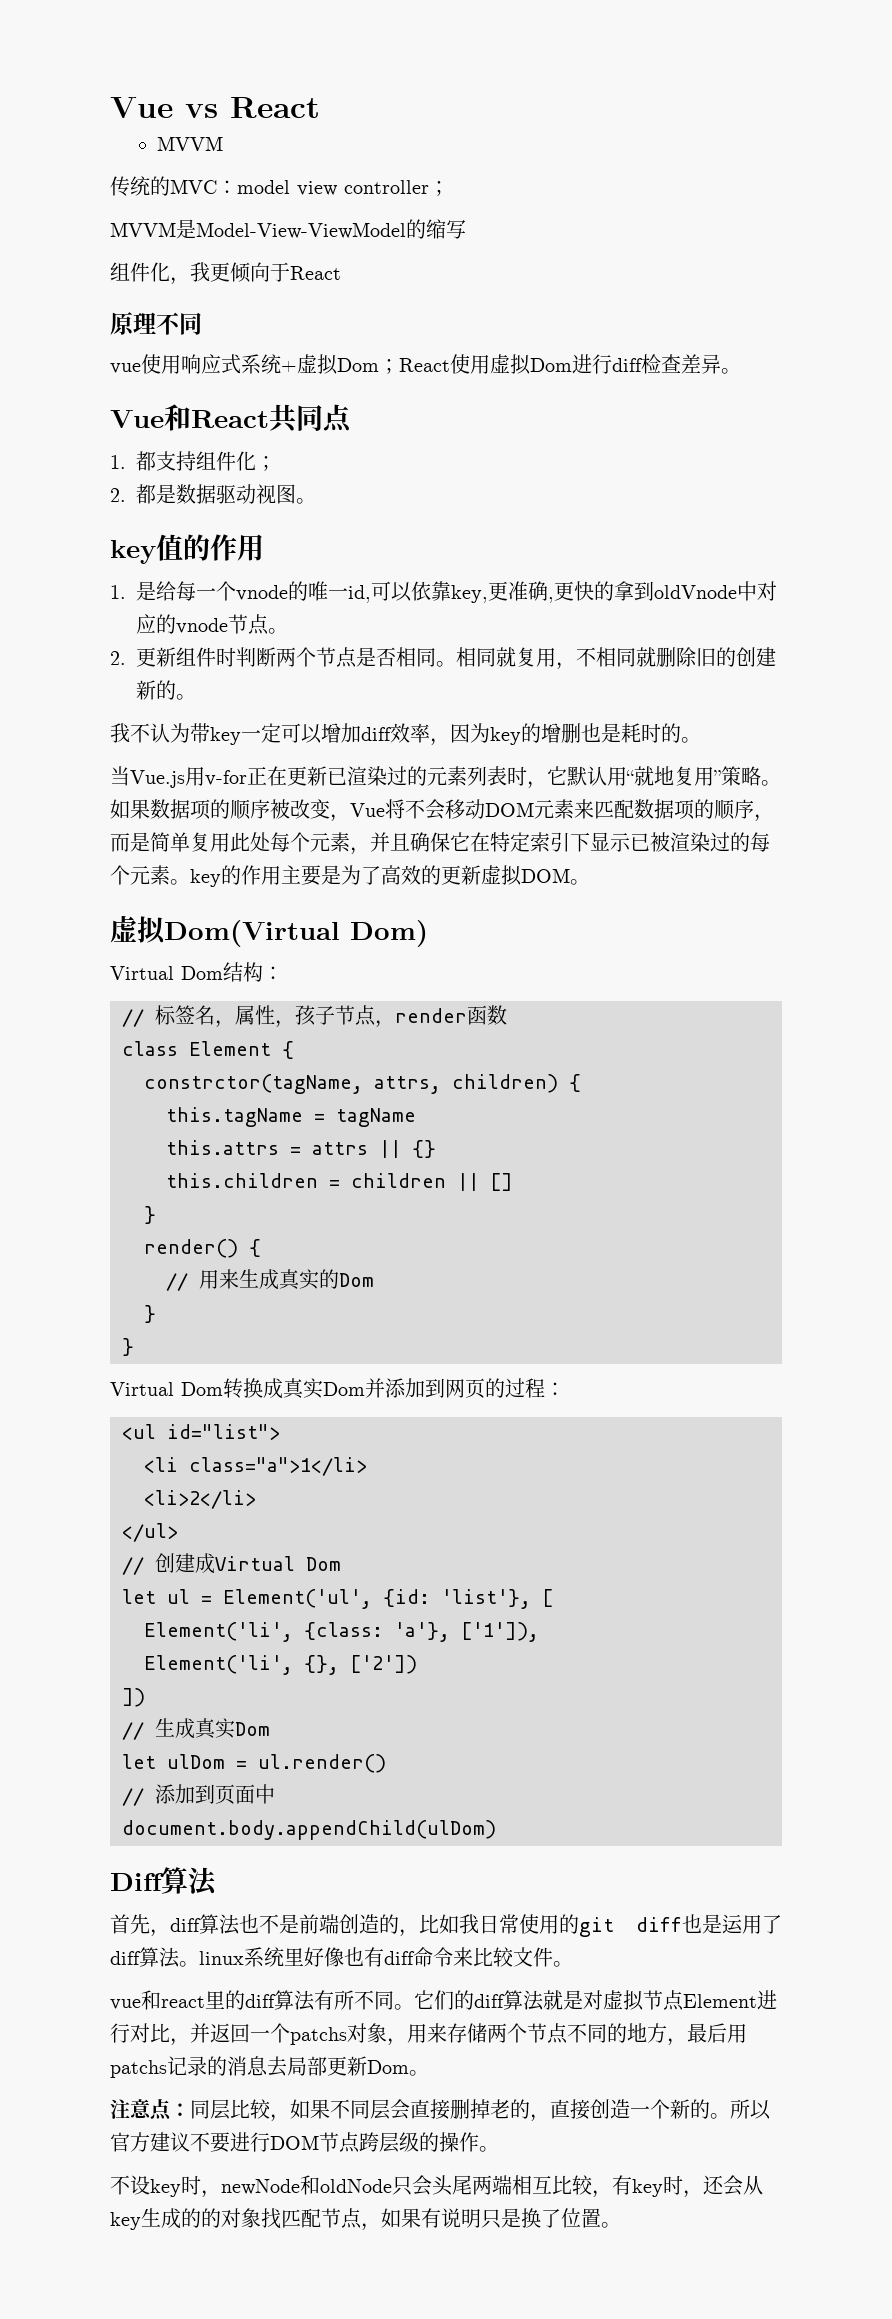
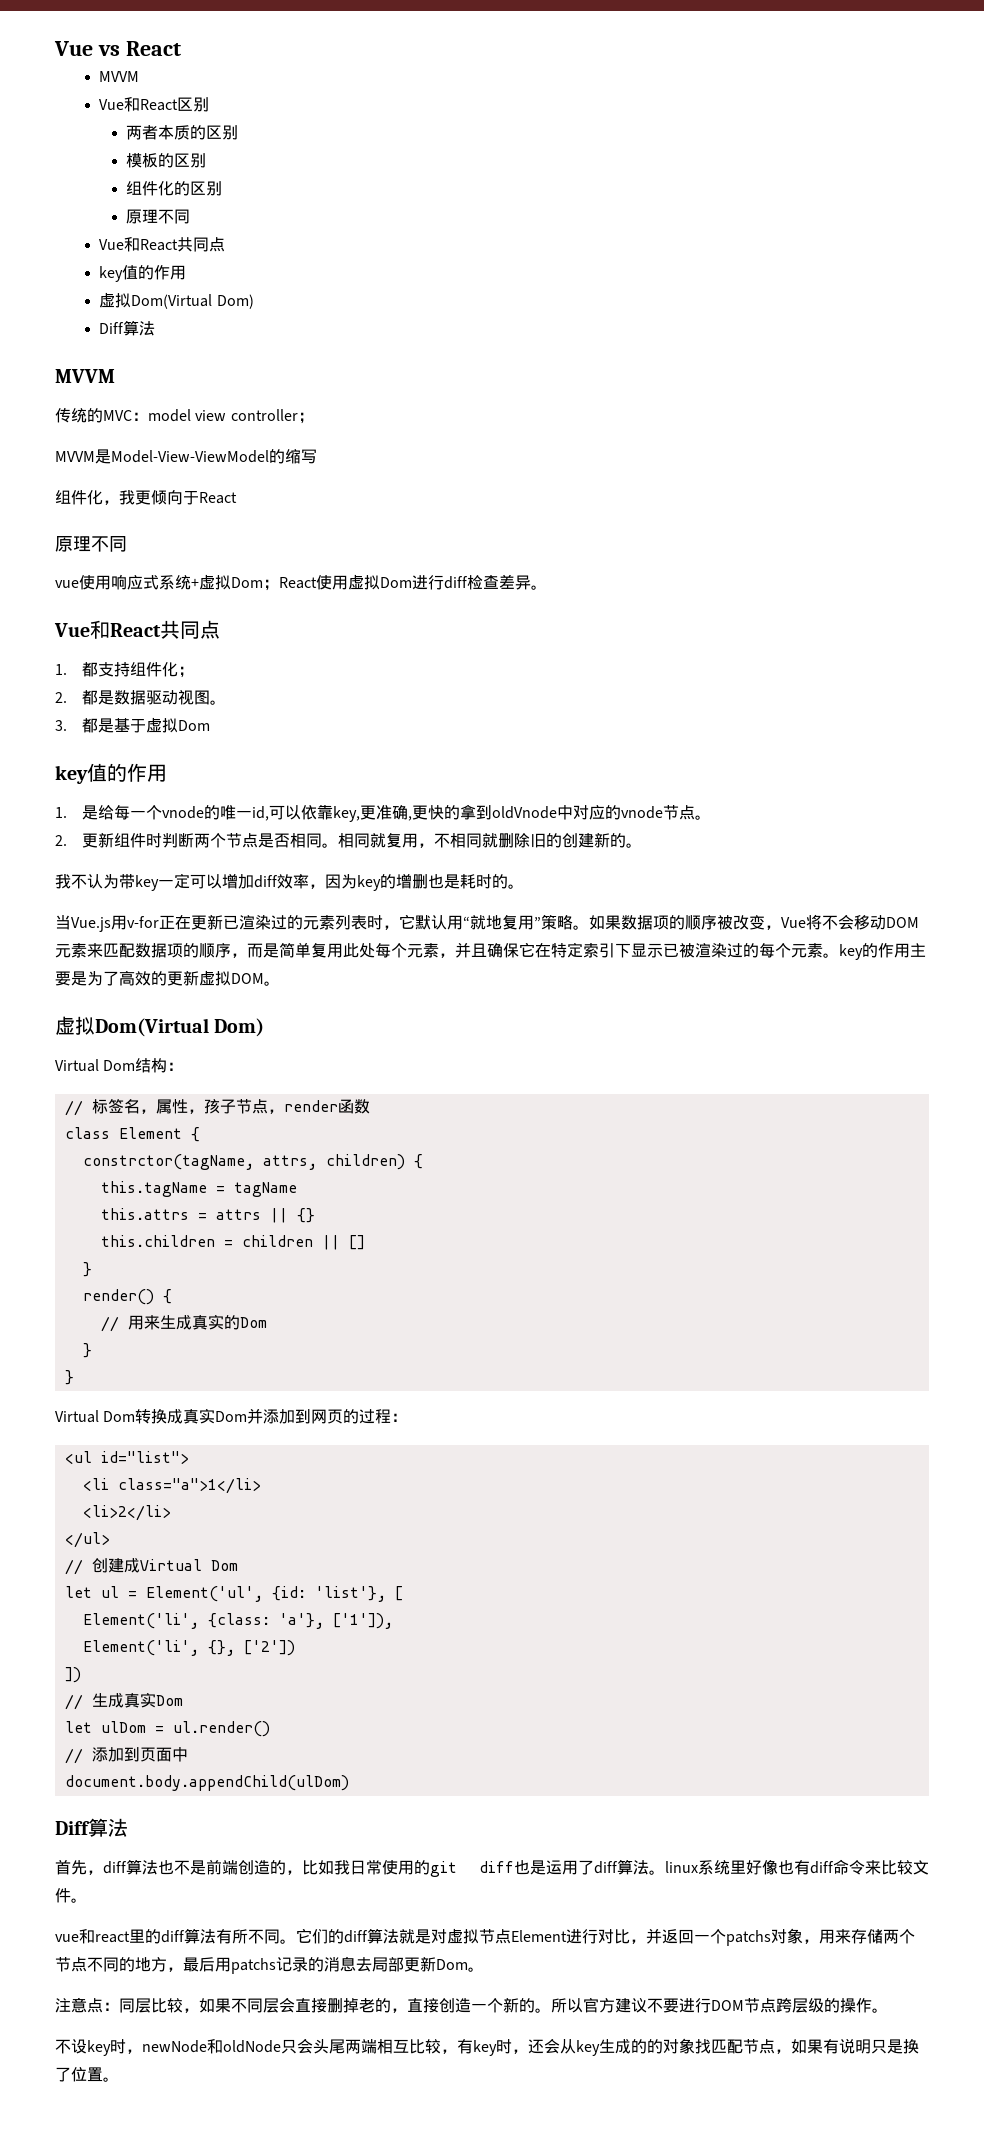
(224, 143) none -> [99,97,210,112] [126,125,239,140] [126,153,207,168] [126,181,223,196] [126,209,191,224] [99,237,226,252] [99,265,187,282] [99,292,254,309] [99,320,156,336] [55,369,115,383] // Vue和React区别 // 两者本质的区别 // 模板的区别 // 组件化的区别 // 原理不同 // Vue和React共同点 // key值的作用 // 虚拟Dom(Virtual Dom) // Diff算法 // MVVM
(316, 501) none -> [55,717,210,733] // 3.都是基于虚拟Dom

